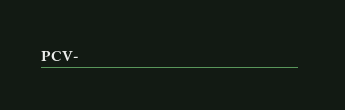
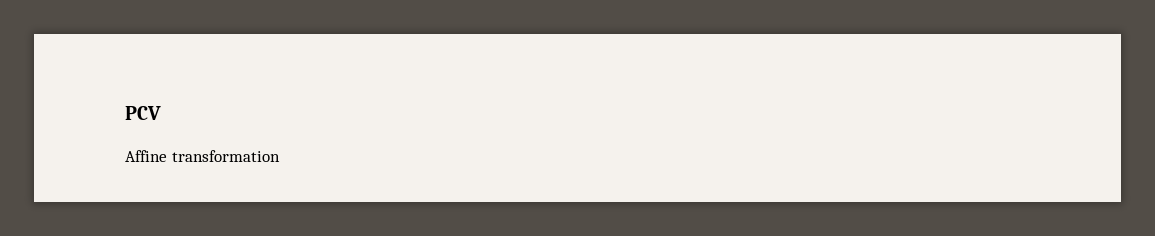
[41,50,79,61] PCV- -> [125,106,161,120] [125,150,280,162] PCV // Affine transformation

